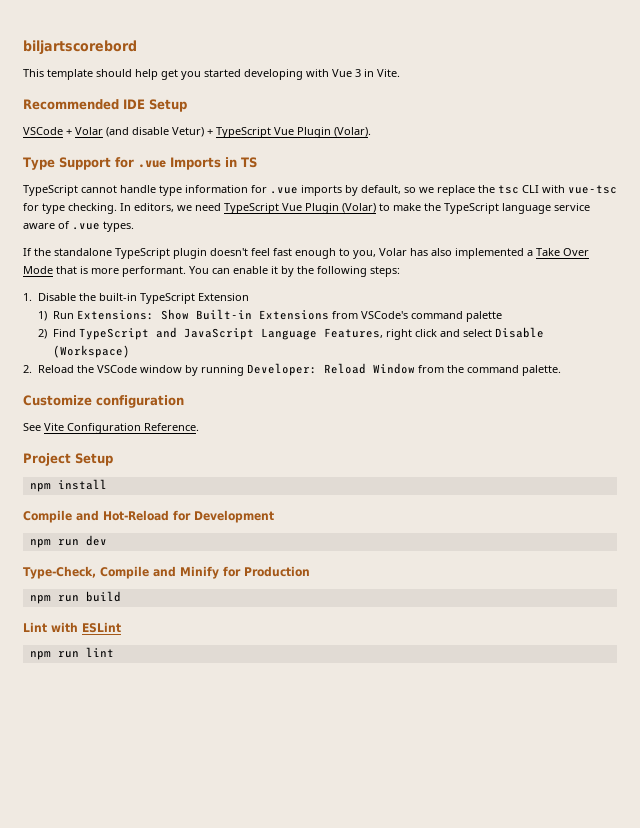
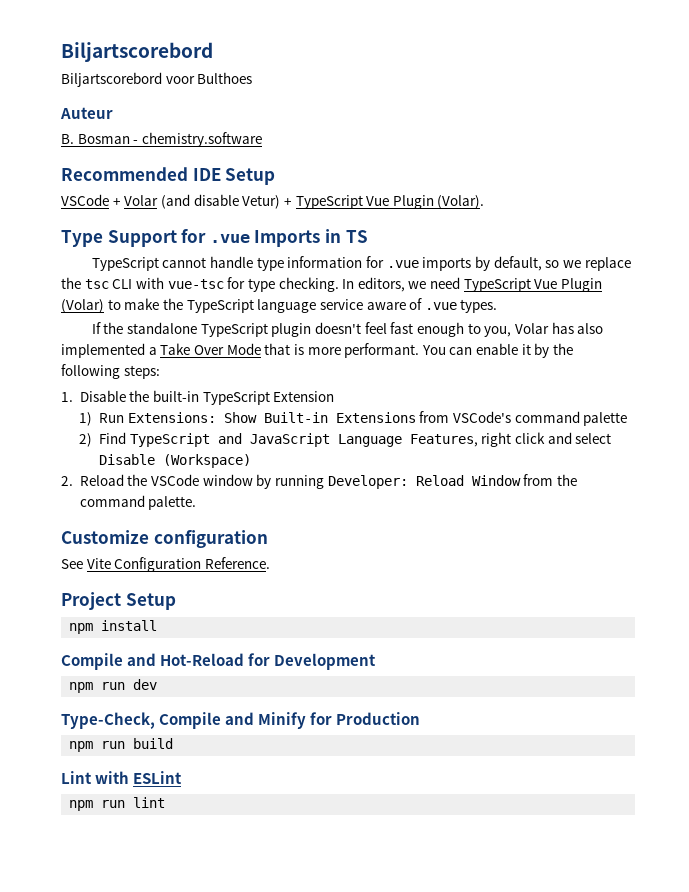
[23,40,137,55] [23,69,400,80] biljartscorebord // This template should help get you started developing with Vue 3 in Vite. -> [61,42,213,62] [61,72,253,87] [60,107,113,119] [61,132,262,147] Biljartscorebord // Biljartscorebord voor Bulthoes // Auteur // B. Bosman - chemistry.software

